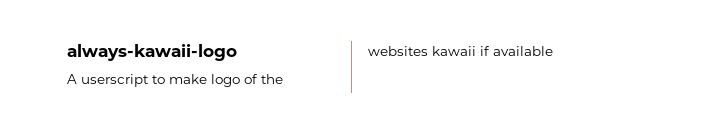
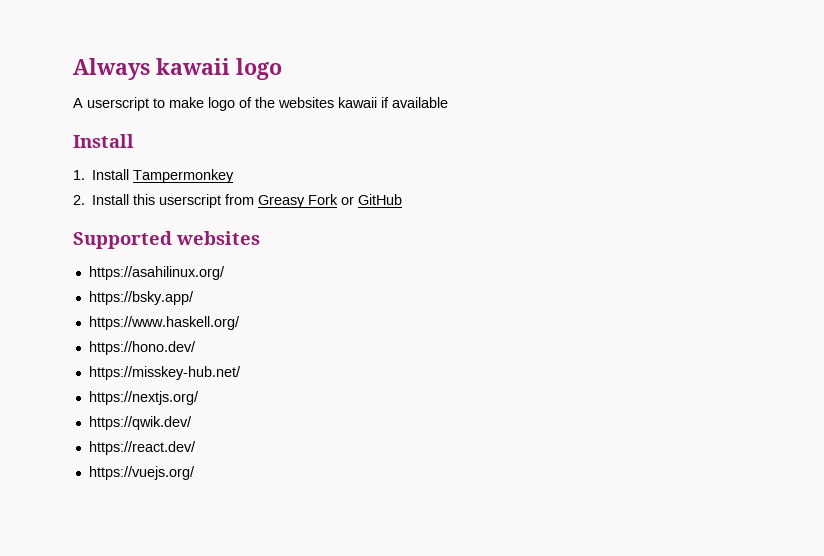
[67,44,237,61] always-kawaii-logo -> [73,58,282,80] Always kawaii logo
(553, 51) none -> [73,134,134,148] [73,169,235,183] [73,194,403,208] [73,231,260,249] [88,266,225,280] [88,291,194,305] [88,316,240,330] [88,341,196,355] [88,366,241,380] [88,391,199,405] [88,416,192,430] [88,441,196,455] [88,466,195,480] // Install // 1. Install Tampermonkey // 2. Install this userscript from Greasy Fork or GitHub // Supported websites // https://asahilinux.org/ // https://bsky.app/ // https://www.haskell.org/ // https://hono.dev/ // https://misskey-hub.net/ // https://nextjs.org/ // https://qwik.dev/ // https://react.dev/ // https://vuejs.org/

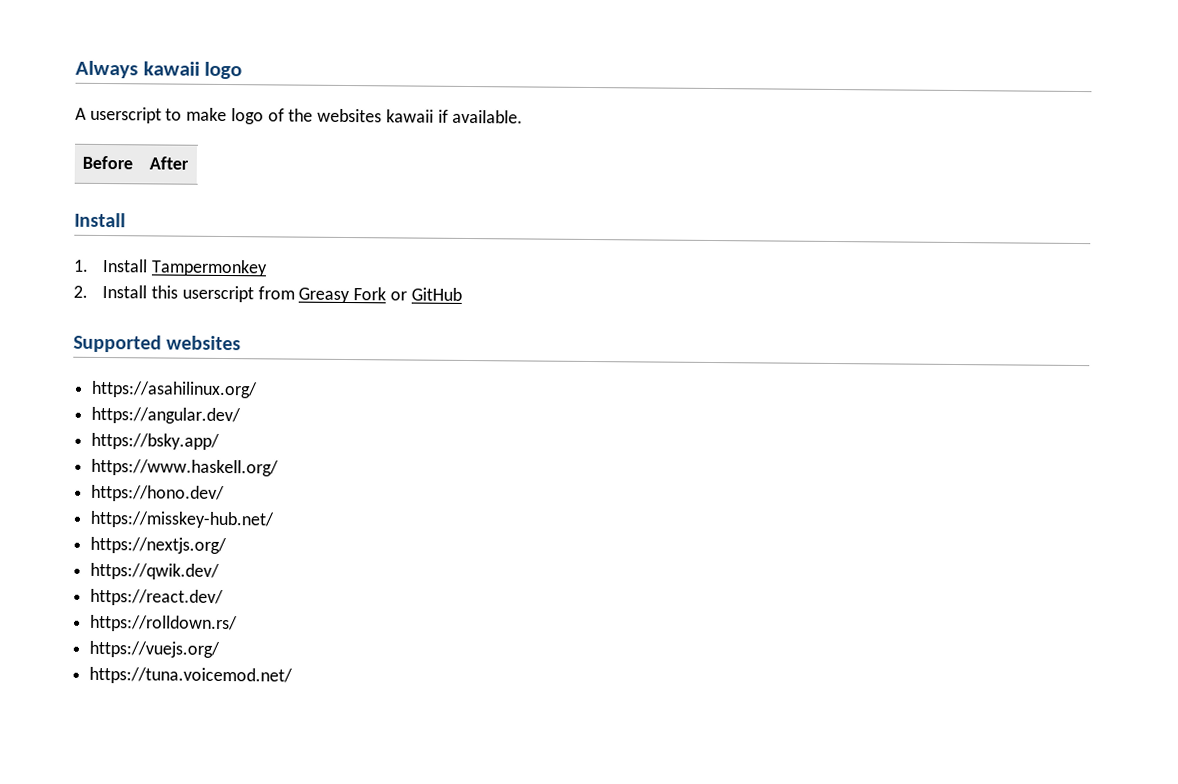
[392,97,448,108] available -> [452,109,524,124] [82,155,134,170] [149,156,190,170] available. // Before | After
(225, 273) none -> [91,406,242,425] // https://angular.dev/
(196, 448) none -> [90,614,239,633] // https://rolldown.rs/
(195, 473) none -> [89,666,294,685] // https://tuna.voicemod.net/

